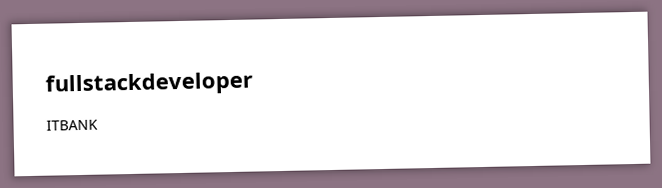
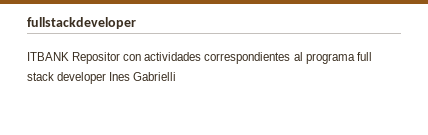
(98, 125) none -> [72,52,372,64] [27,72,177,84] Repositor con actividades correspondientes al programa full stack developer Ines Gabrielli

